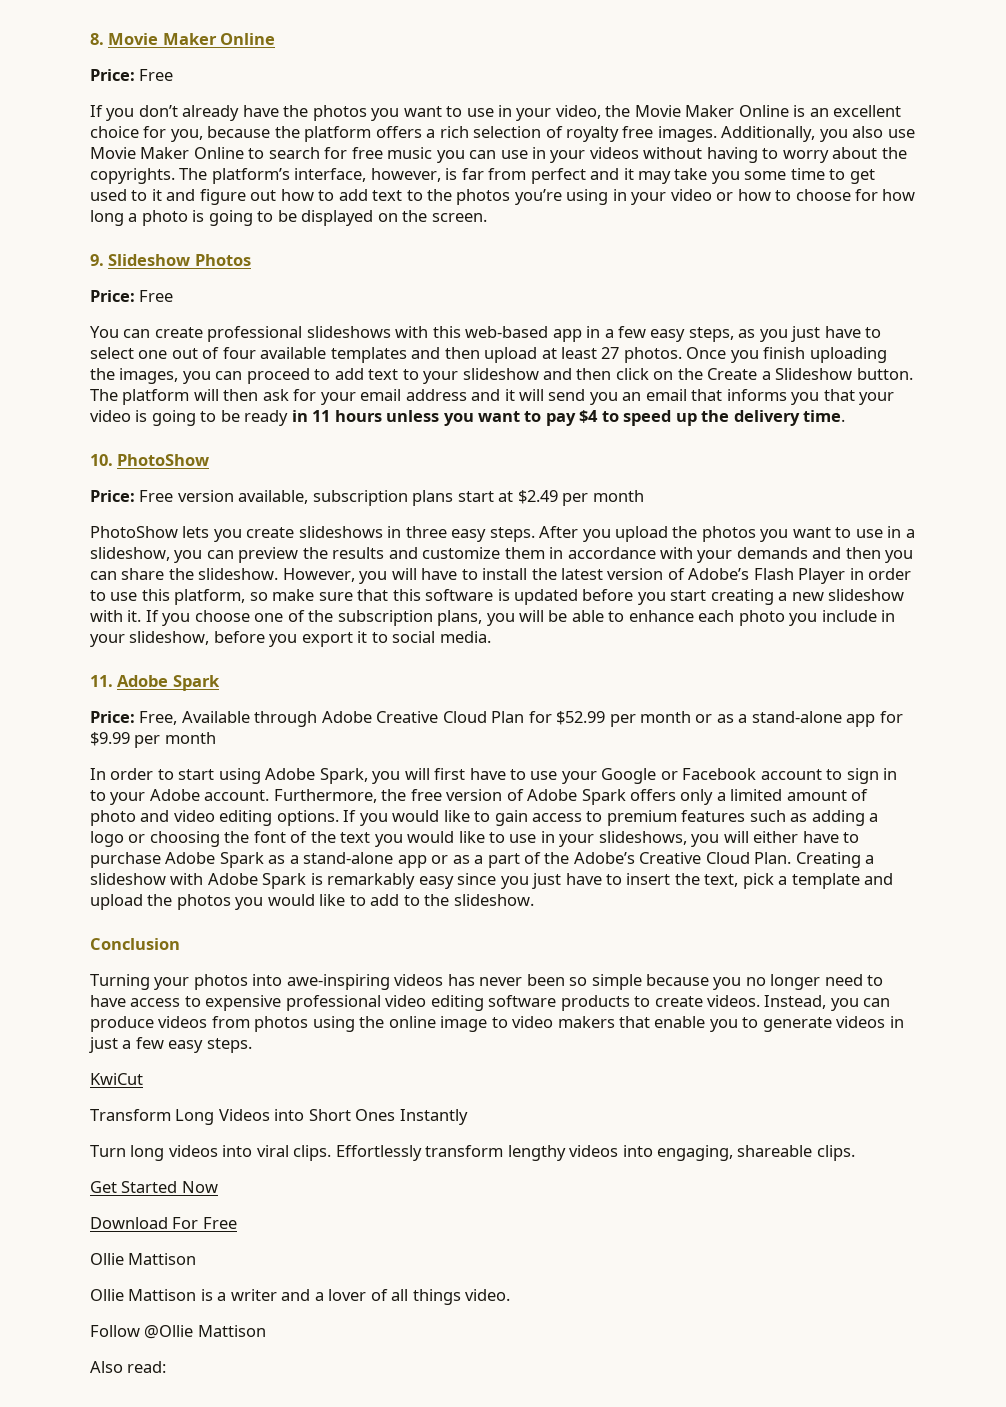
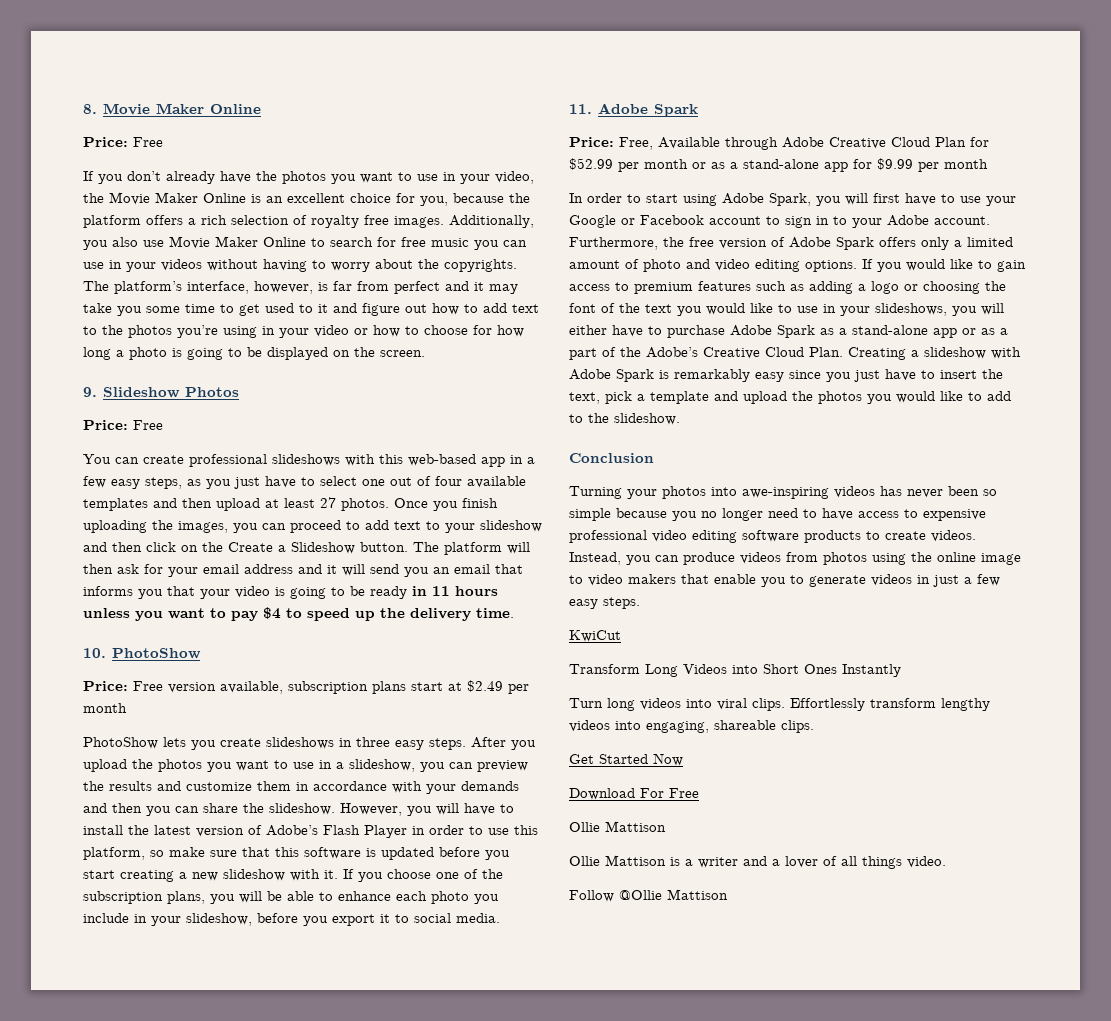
[90,1361,167,1373] // Also read: -> (728, 894) none

